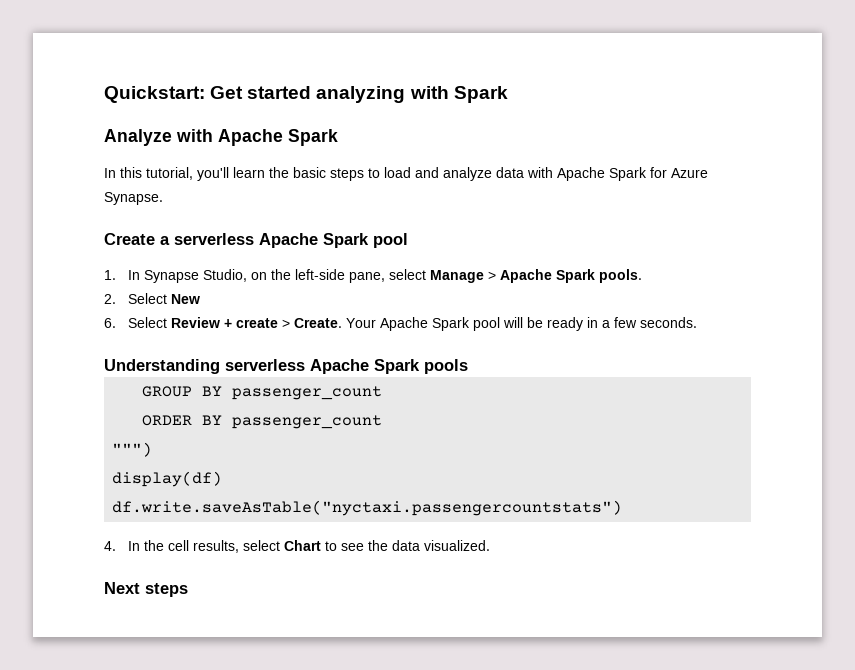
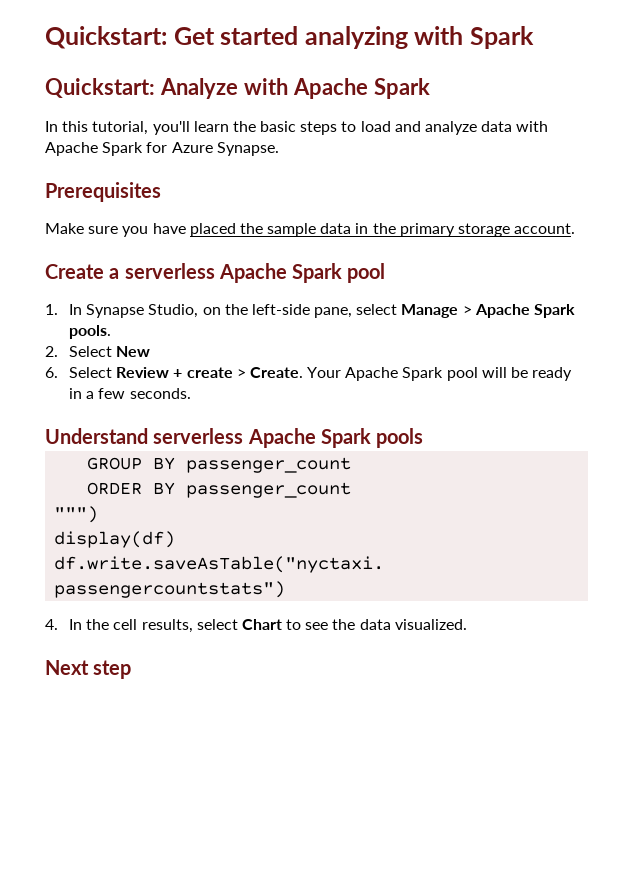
(508, 94) none -> [45,78,155,98] Quickstart:
(163, 198) none -> [45,182,161,202] [45,223,576,237] // Prerequisites // Make sure you have placed the sample data in the primary storage account.
[104,359,220,374] Understanding -> [45,428,148,444] Understand
[145,583,188,597] steps -> [93,660,132,679] step

